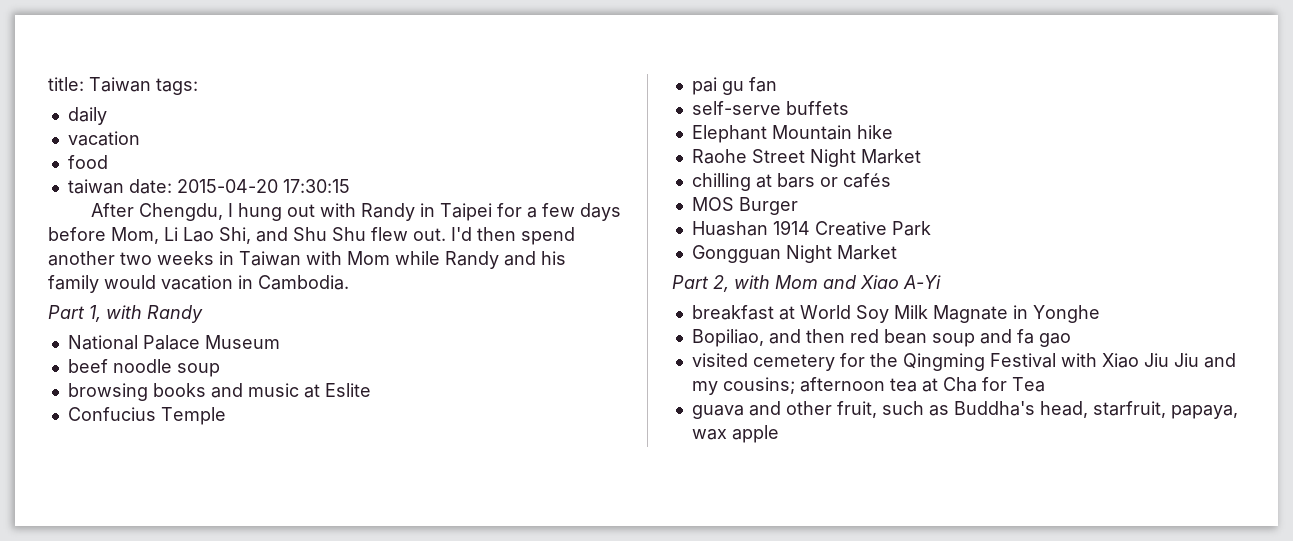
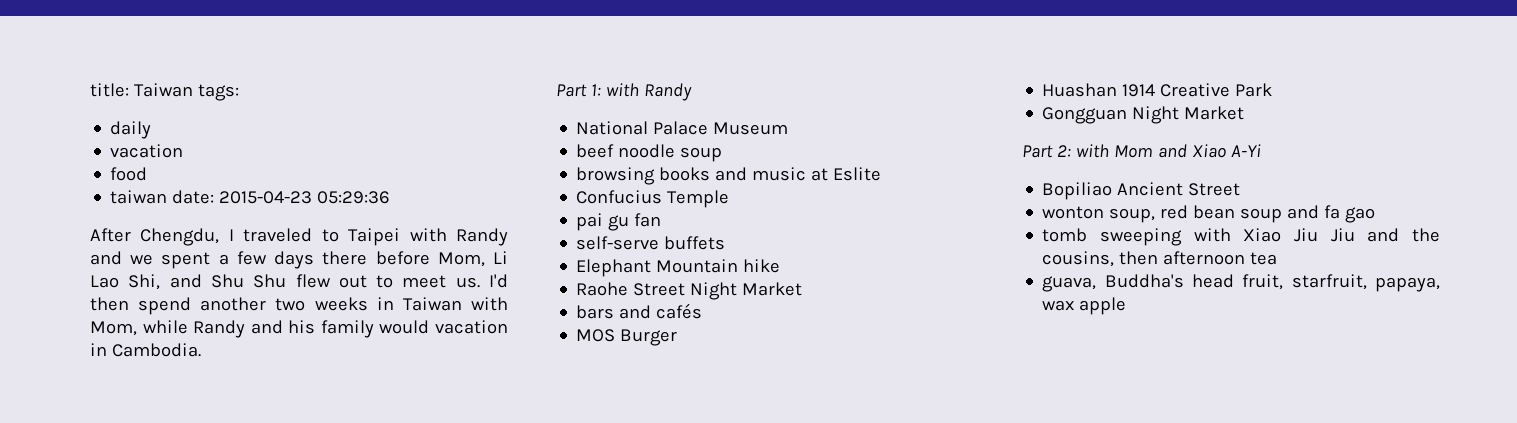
[176,179,350,193] 2015-04-20 17:30:15 -> [219,191,391,204] 2015-04-23 05:29:36
[237,203,522,221] hung out with Randy in Taipei for -> [243,228,508,246] [90,251,211,269] traveled to Taipei with Randy and we spent
(621, 212) none -> [322,251,368,265] there
[413,228,446,241] out. -> [338,275,480,288] out to meet us.
[347,251,390,265] Mom -> [90,321,137,336] Mom,
[89,305,101,322] 1, -> [590,84,601,96] 1:
[691,173,838,191] chilling at bars or -> [576,305,652,319] bars and
[713,275,729,292] 2, -> [1056,145,1071,157] 2:
[691,305,1100,323] [691,329,845,347] breakfast at World Soy Milk Magnate in Yonghe // Bopiliao, and then -> [1042,182,1241,200] [1042,206,1156,223] Bopiliao Ancient Street // wonton soup,
[691,353,1056,371] visited cemetery for the Qingming Festival -> [1042,228,1183,246] tomb sweeping
[691,377,795,395] my cousins; -> [1412,228,1440,242] [1042,251,1159,267] the cousins, then
[921,377,1045,392] [691,401,1088,419] at Cha for Tea // guava and other fruit, such as Buddha's head, -> [1042,274,1284,292] // guava, Buddha's head fruit,

